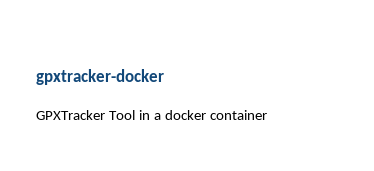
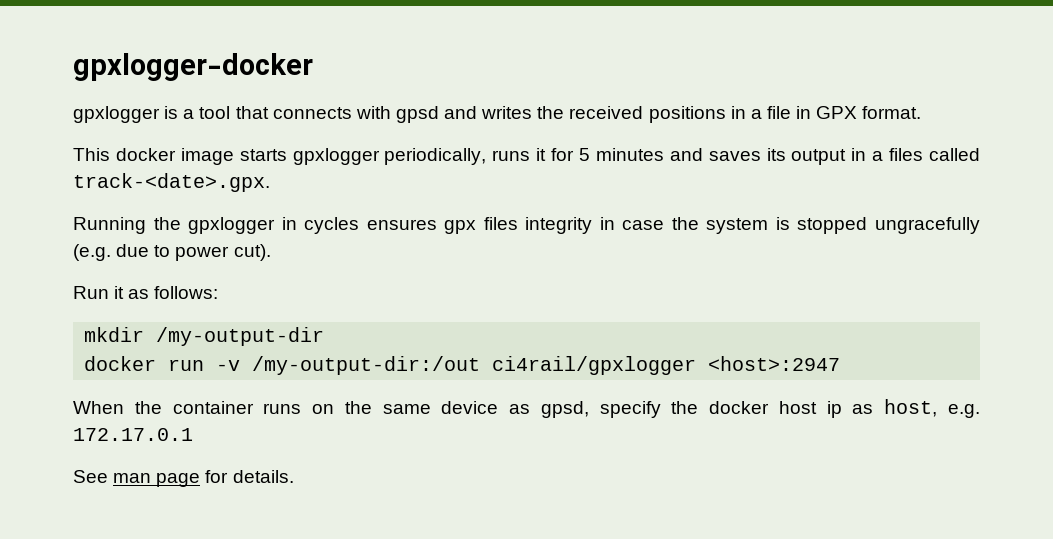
[36,69,164,85] [36,110,267,120] gpxtracker-docker // GPXTracker Tool in a docker container -> [73,53,313,81] [73,106,922,123] [73,148,981,165] [73,173,270,192] [73,217,980,234] [73,244,271,261] [73,286,219,299] [84,327,325,346] [84,356,841,375] [73,399,980,418] [73,428,193,441] [73,470,294,487] gpxlogger-docker // gpxlogger is a tool that connects with gpsd and writes the received positions in a file in GPX format. // This docker image starts gpxlogger periodically, runs it for 5 minutes and saves its output in a files called track-<date>.gpx. // Running the gpxlogger in cycles ensures gpx files integrity in case the system is stopped ungracefully (e.g. due to power cut). // Run it as follows: // mkdir /my-output-dir // docker run -v /my-output-dir:/out ci4rail/gpxlogger <host>:2947 // When the container runs on the same device as gpsd, specify the docker host ip as host, e.g. 172.17.0.1 // See man page for details.

